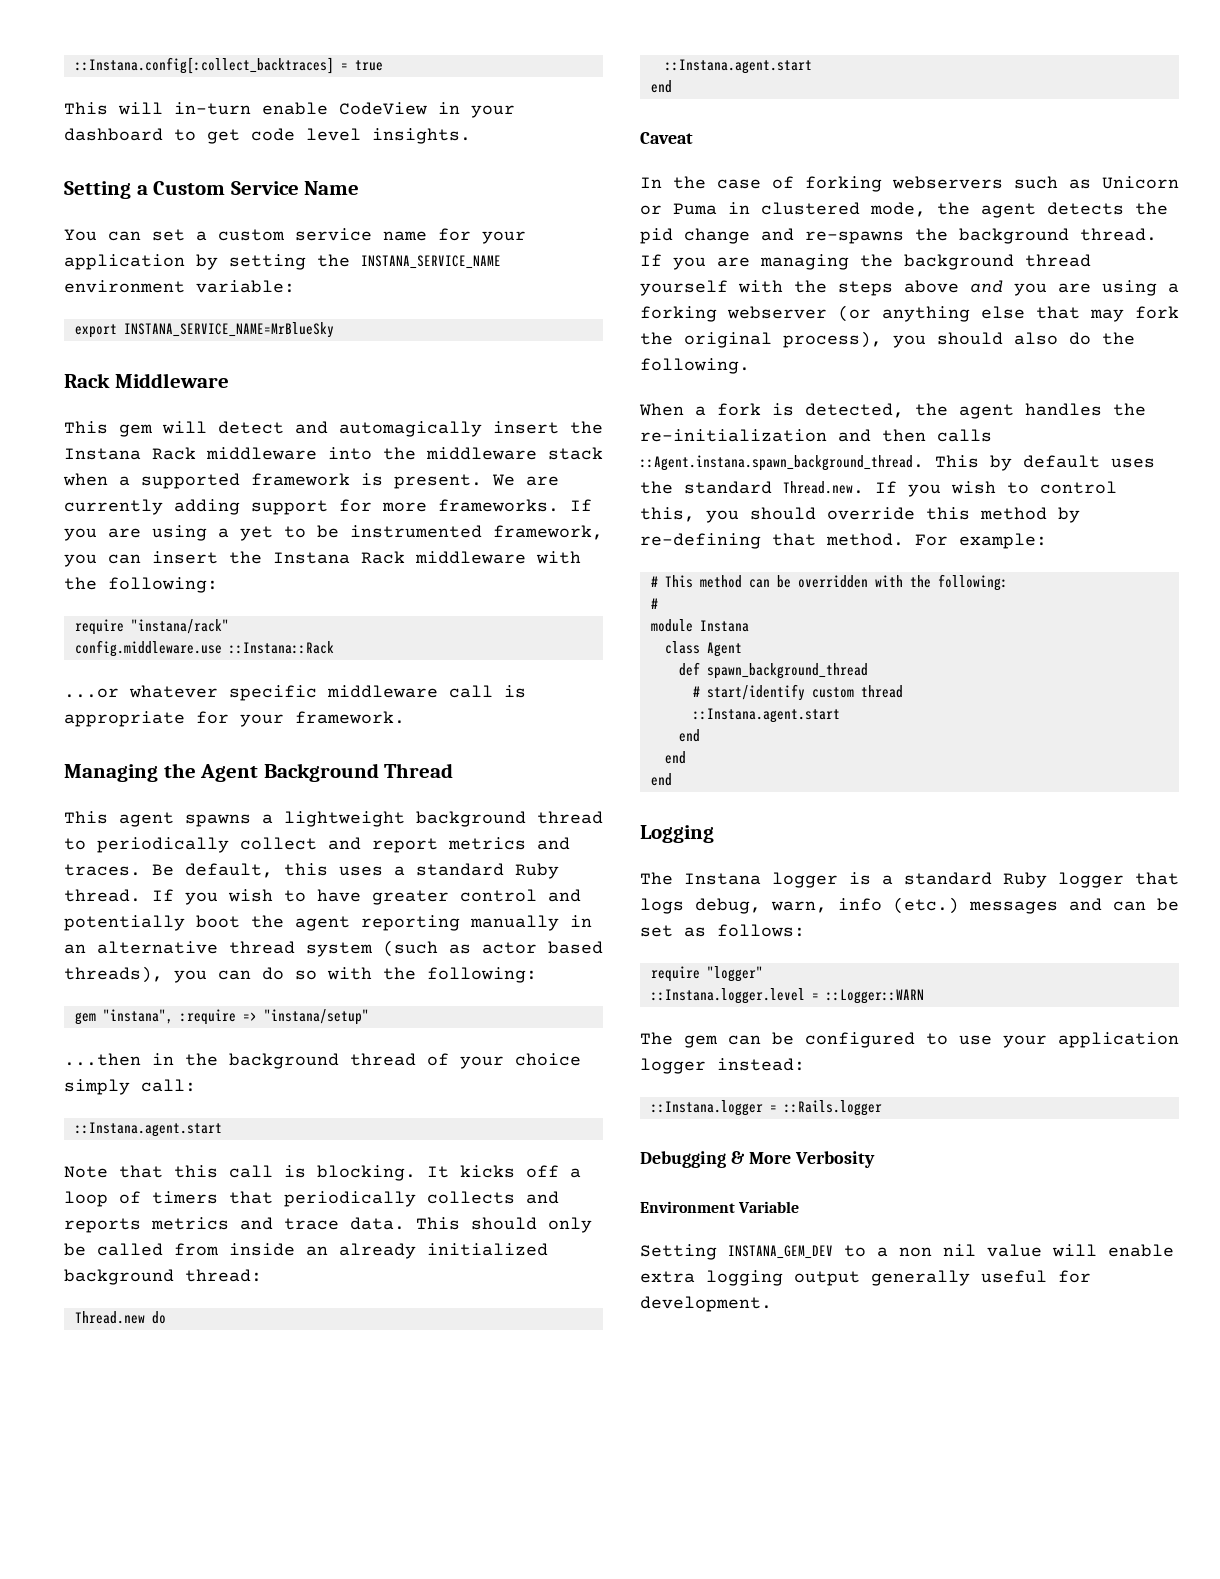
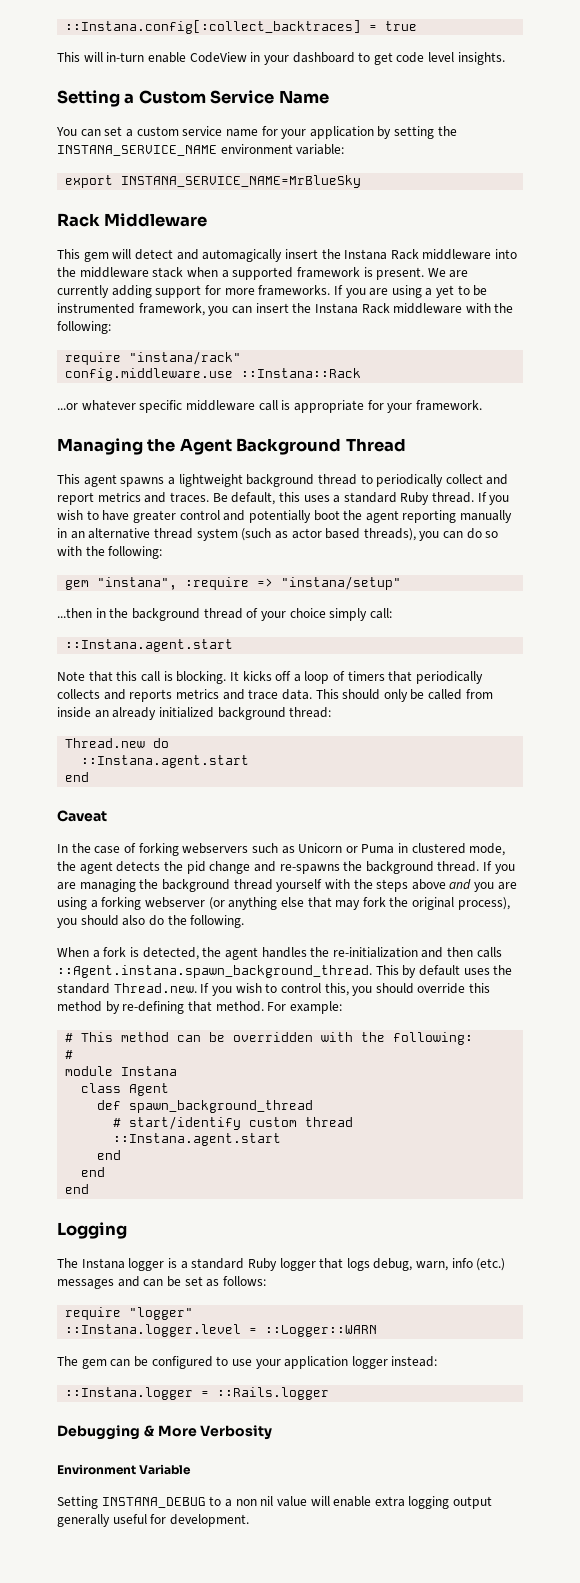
[728,1245,833,1259] INSTANA_GEM_DEV -> [101,1497,206,1508] INSTANA_DEBUG

